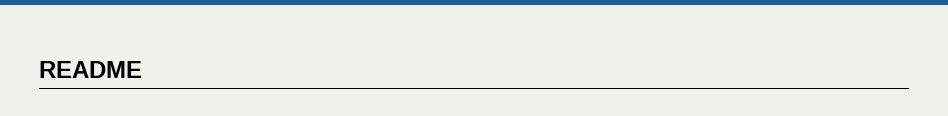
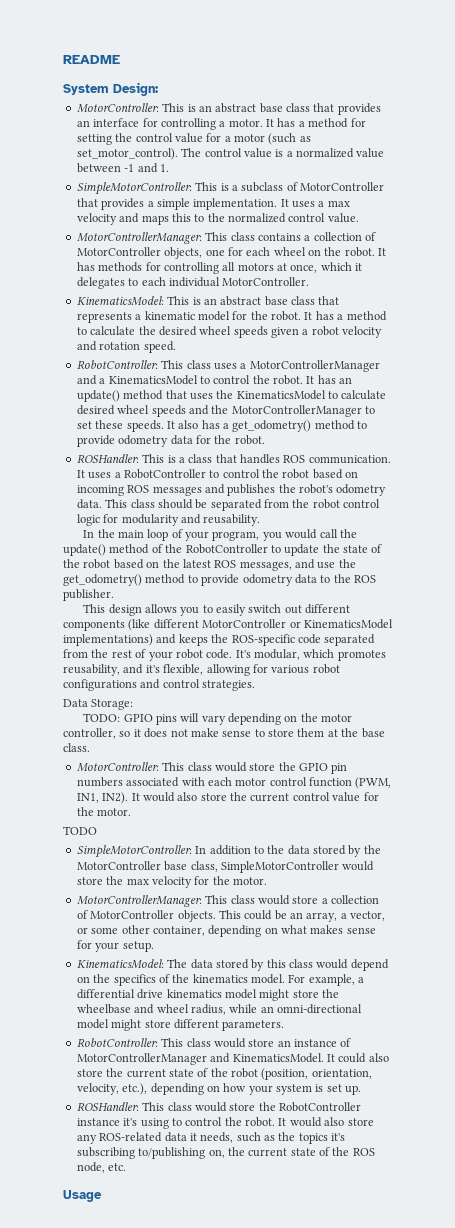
(142, 69) none -> [63,82,158,96] [76,103,381,115] [76,118,366,130] [76,133,311,145] [76,148,385,160] [76,163,169,173] [76,182,384,195] [76,198,350,210] [76,213,359,225] [76,232,376,244] [76,247,387,259] [76,262,363,274] [76,277,310,289] [76,296,340,306] [76,311,387,323] [76,326,383,338] [76,341,176,353] [76,360,380,372] [76,375,353,385] [76,390,387,402] [76,405,375,417] [76,420,368,432] [76,435,265,447] [76,454,391,464] [76,469,359,479] [76,484,387,496] [76,499,381,511] [76,514,261,526] [83,529,357,541] [63,544,383,556] [63,559,356,571] [63,574,376,586] [63,589,114,601] [83,604,351,616] [63,619,393,631] [63,634,376,646] [63,649,386,661] [63,664,340,676] [63,679,256,691] [63,699,134,710] [83,713,353,725] [63,728,385,739] [63,743,90,752] [76,762,348,774] [76,777,392,789] [76,792,379,804] [76,807,132,816] [63,826,97,835] [76,845,381,858] [76,861,375,873] [76,876,267,888] [76,895,379,907] [76,910,386,922] [76,925,376,937] [76,940,154,952] [76,959,389,971] [76,974,365,986] [76,989,339,1001] [76,1004,362,1015] [76,1019,285,1031] [76,1038,352,1048] [76,1053,389,1065] [76,1068,372,1080] [76,1083,362,1095] [76,1102,361,1112] [76,1117,374,1129] [76,1132,346,1144] [76,1147,375,1159] [76,1162,127,1173] [63,1190,102,1202] // System Design: // MotorController: This is an abstract base class that provides an interface for controlling a motor. It has a method for setting the control value for a motor (such as set_motor_control). The control value is a normalized value between -1 and 1. // SimpleMotorController: This is a subclass of MotorController that provides a simple implementation. It uses a max velocity and maps this to the normalized control value. // MotorControllerManager: This class contains a collection of MotorController objects, one for each wheel on the robot. It has methods for controlling all motors at once, which it delegates to each individual MotorController. // KinematicsModel: This is an abstract base class that represents a kinematic model for the robot. It has a method to calculate the desired wheel speeds given a robot velocity and rotation speed. // RobotController: This class uses a MotorControllerManager and a KinematicsModel to control the robot. It has an update() method that uses the KinematicsModel to calculate desired wheel speeds and the MotorControllerManager to set these speeds. It also has a get_odometry() method to provide odometry data for the robot. // ROSHandler: This is a class that handles ROS communication. It uses a RobotController to control the robot based on incoming ROS messages and publishes the robot's odometry data. This class should be separated from the robot control logic for modularity and reusability. // In the main loop of your program, you would call the update() method of the RobotController to update the state of the robot based on the latest ROS messages, and use the get_odometry() method to provide odometry data to the ROS publisher. // This design allows you to easily switch out different components (like different MotorController or KinematicsModel implementations) and keeps the ROS-specific code separated from the rest of your robot code. It's modular, which promotes reusability, and it's flexible, allowing for various robot configurations and control strategies. // Data Storage: // TODO: GPIO pins will vary depending on the motor controller, so it does not make sense to store them at the base class. // MotorController: This class would store the GPIO pin numbers associated with each motor control function (PWM, IN1, IN2). It would also store the current control value for the motor. // TODO // SimpleMotorController: In addition to the data stored by the MotorController base class, SimpleMotorController would store the max velocity for the motor. // MotorControllerManager: This class would store a collection of MotorController objects. This could be an array, a vector, or some other container, depending on what makes sense for your setup. // KinematicsModel: The data stored by this class would depend on the specifics of the kinematics model. For example, a differential drive kinematics model might store the wheelbase and wheel radius, while an omni-directional model might store different parameters. // RobotController: This class would store an instance of MotorControllerManager and KinematicsModel. It could also store the current state of the robot (position, orientation, velocity, etc.), depending on how your system is set up. // ROSHandler: This class would store the RobotController instance it's using to control the robot. It would also store any ROS-related data it needs, such as the topics it's subscribing to/publishing on, the current state of the ROS node, etc. // Usage

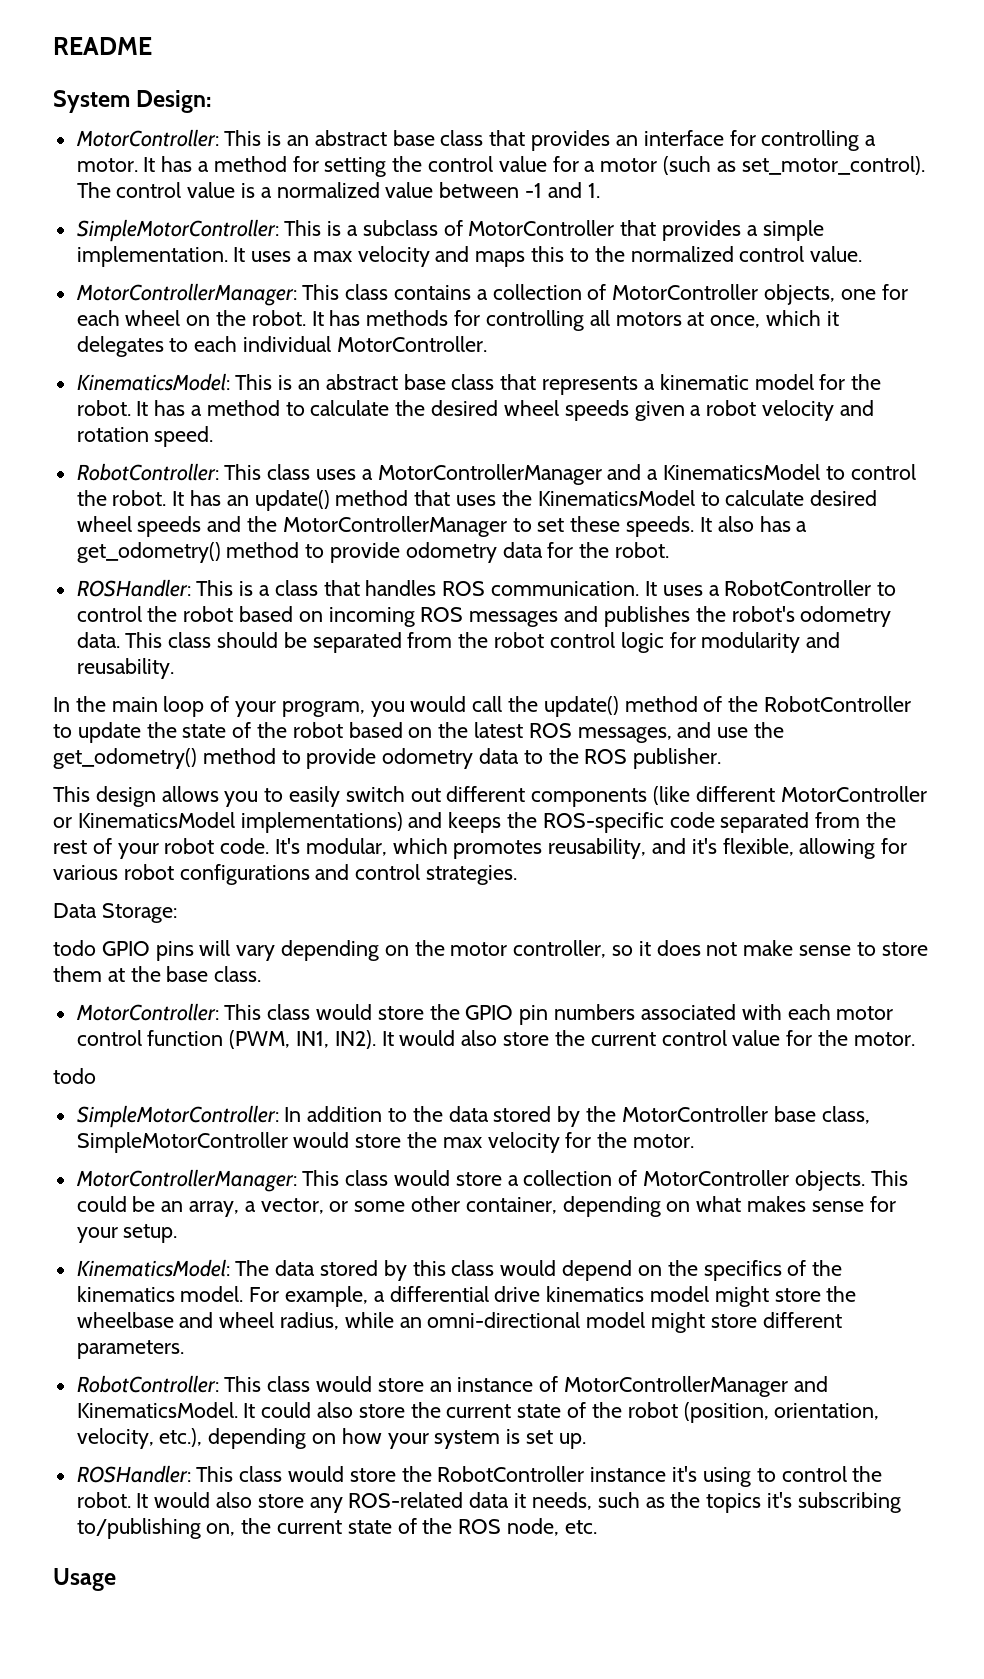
[83,713,121,722] TODO: -> [53,940,96,956] todo
[63,826,97,835] TODO -> [53,1068,96,1084] todo

